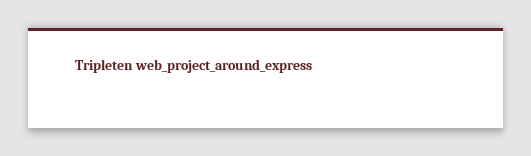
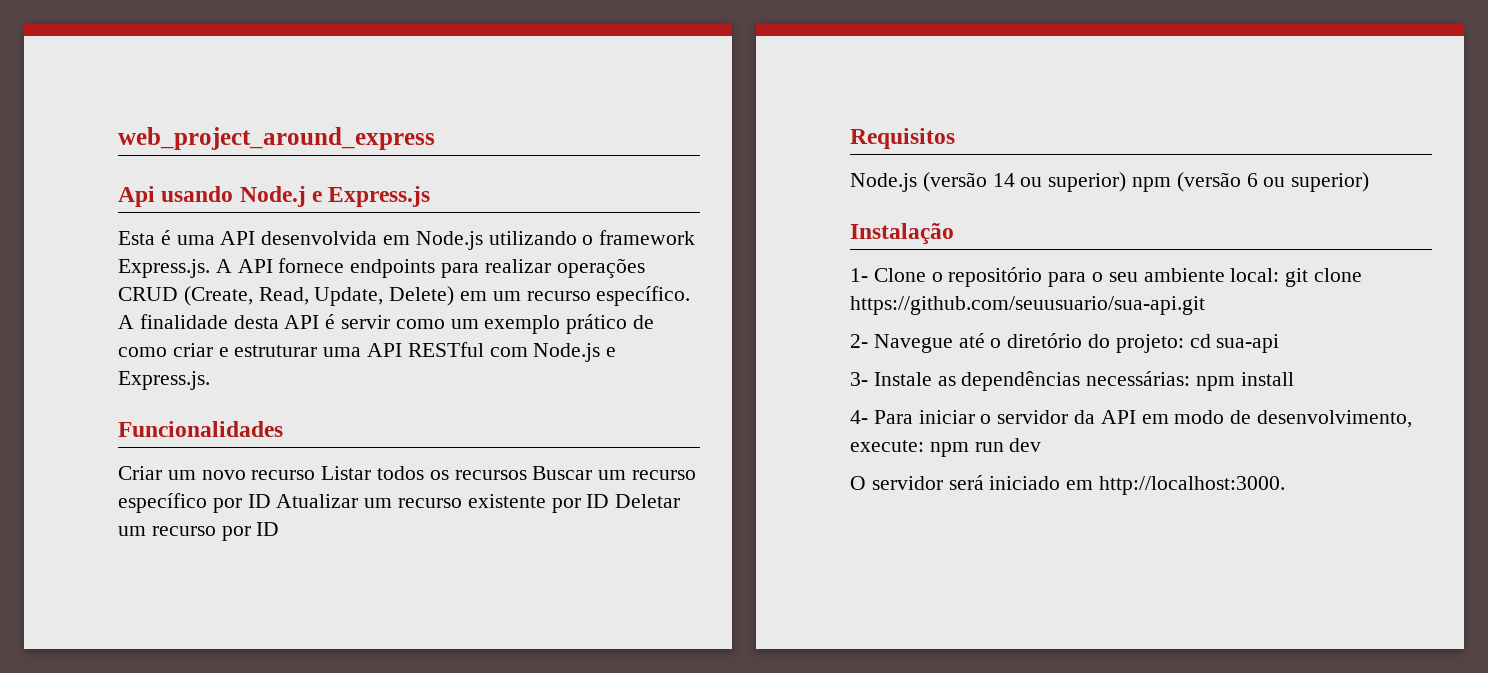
[75,59,133,73] Tripleten -> (118, 138) none
(312, 66) none -> [118,186,431,207] [118,230,696,250] [118,258,645,278] [118,286,691,306] [118,314,655,334] [118,342,617,362] [118,371,210,390] [118,421,283,437] [118,466,697,480] [118,493,681,513] [118,522,280,541] [850,128,955,149] [850,172,1370,192] [850,223,954,245] [850,267,1363,287] [850,296,1205,315] [850,333,1280,353] [850,371,1294,391] [850,410,1413,428] [850,438,1042,457] [850,475,1286,495] // Api usando Node.j e Express.js // Esta é uma API desenvolvida em Node.js utilizando o framework Express.js. A API fornece endpoints para realizar operações CRUD (Create, Read, Update, Delete) em um recurso específico. A finalidade desta API é servir como um exemplo prático de como criar e estruturar uma API RESTful com Node.js e Express.js. // Funcionalidades // Criar um novo recurso Listar todos os recursos Buscar um recurso específico por ID Atualizar um recurso existente por ID Deletar um recurso por ID // Requisitos // Node.js (versão 14 ou superior) npm (versão 6 ou superior) // Instalação // 1- Clone o repositório para o seu ambiente local: git clone https://github.com/seuusuario/sua-api.git // 2- Navegue até o diretório do projeto: cd sua-api // 3- Instale as dependências necessárias: npm install // 4- Para iniciar o servidor da API em modo de desenvolvimento, execute: npm run dev // O servidor será iniciado em http://localhost:3000.

